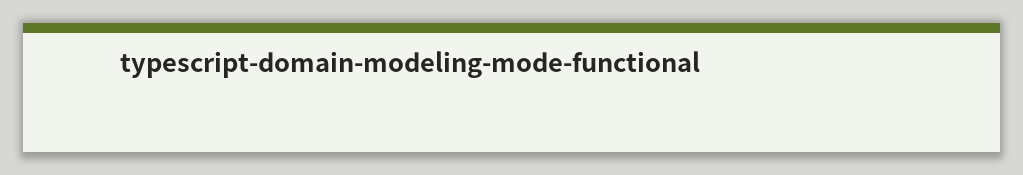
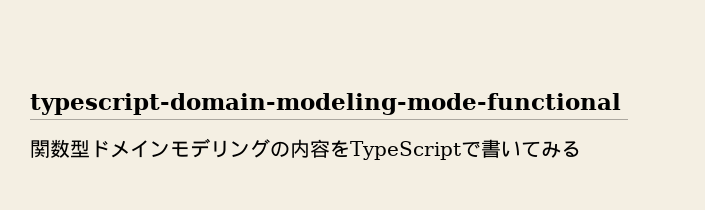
(700, 64) none -> [30,138,581,160] // 関数型ドメインモデリングの内容をTypeScriptで書いてみる

